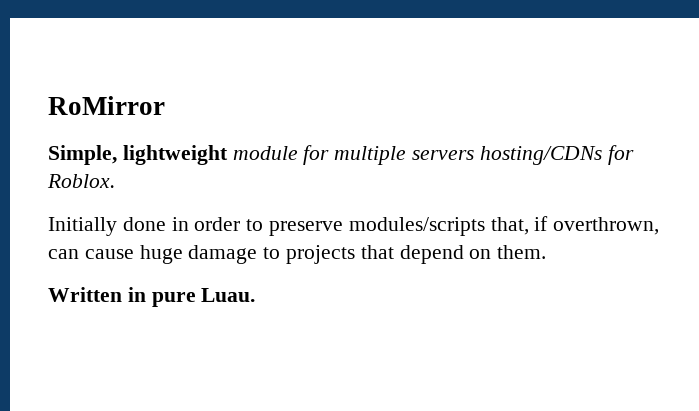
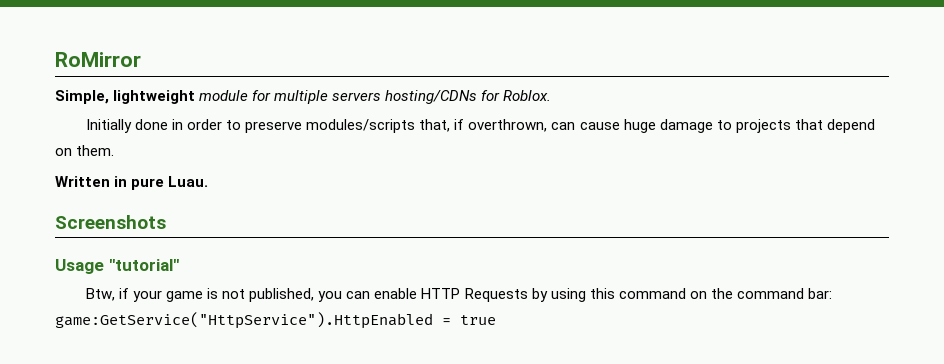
(256, 295) none -> [55,215,166,229] [55,259,179,274] [85,288,832,302] [55,312,496,329] // Screenshots // Usage "tutorial" // Btw, if your game is not published, you can enable HTTP Requests by using this command on the command bar: game:GetService("HttpService").HttpEnabled = true

